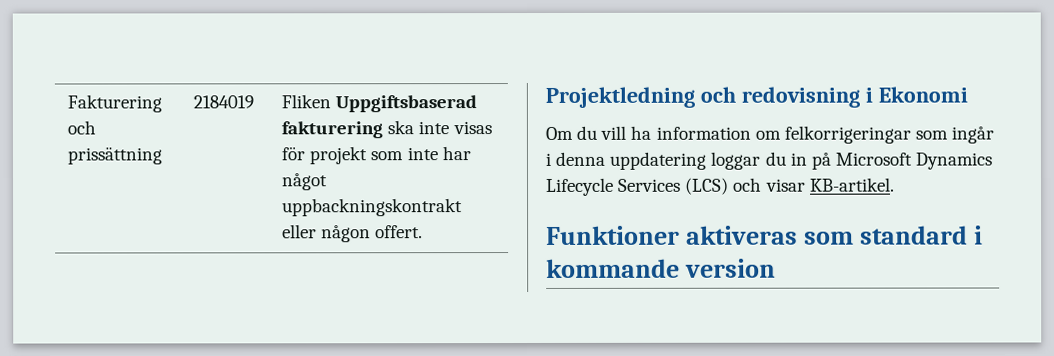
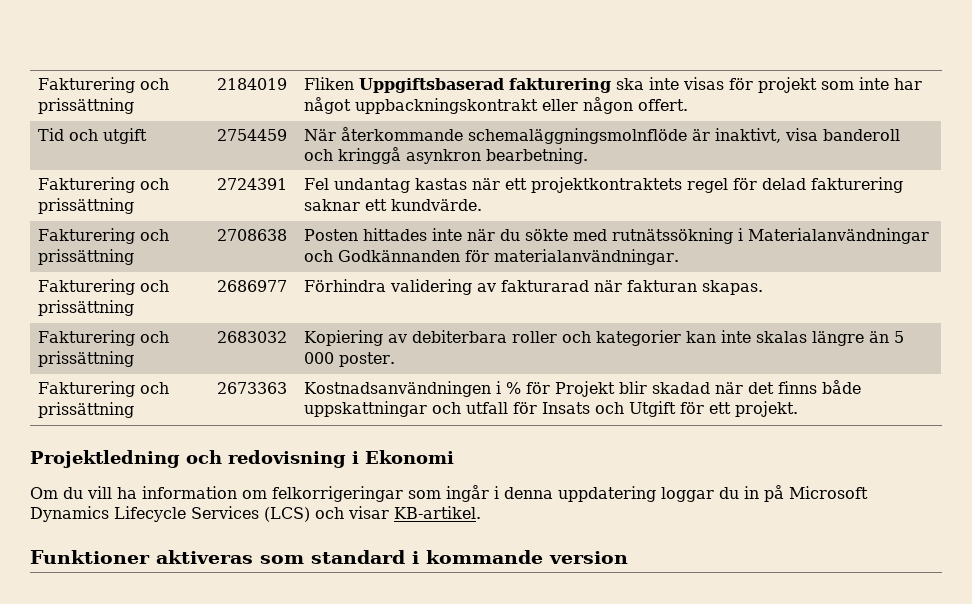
(424, 232) none -> [38,128,148,144] [217,129,288,141] [304,127,901,144] [304,147,589,164] [38,177,170,193] [38,198,135,214] [217,178,288,190] [304,177,904,193] [304,199,483,211] [38,228,170,244] [38,249,135,265] [217,229,288,241] [304,228,930,244] [304,249,680,265] [38,279,170,295] [38,300,135,316] [217,280,288,292] [304,279,764,295] [38,330,170,346] [38,351,135,367] [217,331,288,343] [304,330,905,346] [304,352,396,367] [38,381,170,397] [38,402,135,418] [217,382,288,394] [304,380,862,397] [304,401,799,417] // Tid och utgift | 2754459 | När återkommande schemaläggningsmolnflöde är inaktivt, visa banderoll och kringgå asynkron bearbetning. // Fakturering och prissättning | 2724391 | Fel undantag kastas när ett projektkontraktets regel för delad fakturering saknar ett kundvärde. // Fakturering och prissättning | 2708638 | Posten hittades inte när du sökte med rutnätssökning i Materialanvändningar och Godkännanden för materialanvändningar. // Fakturering och prissättning | 2686977 | Förhindra validering av fakturarad när fakturan skapas. // Fakturering och prissättning | 2683032 | Kopiering av debiterbara roller och kategorier kan inte skalas längre än 5 000 poster. // Fakturering och prissättning | 2673363 | Kostnadsanvändningen i % för Projekt blir skadad när det finns både uppskattningar och utfall för Insats och Utgift för ett projekt.

